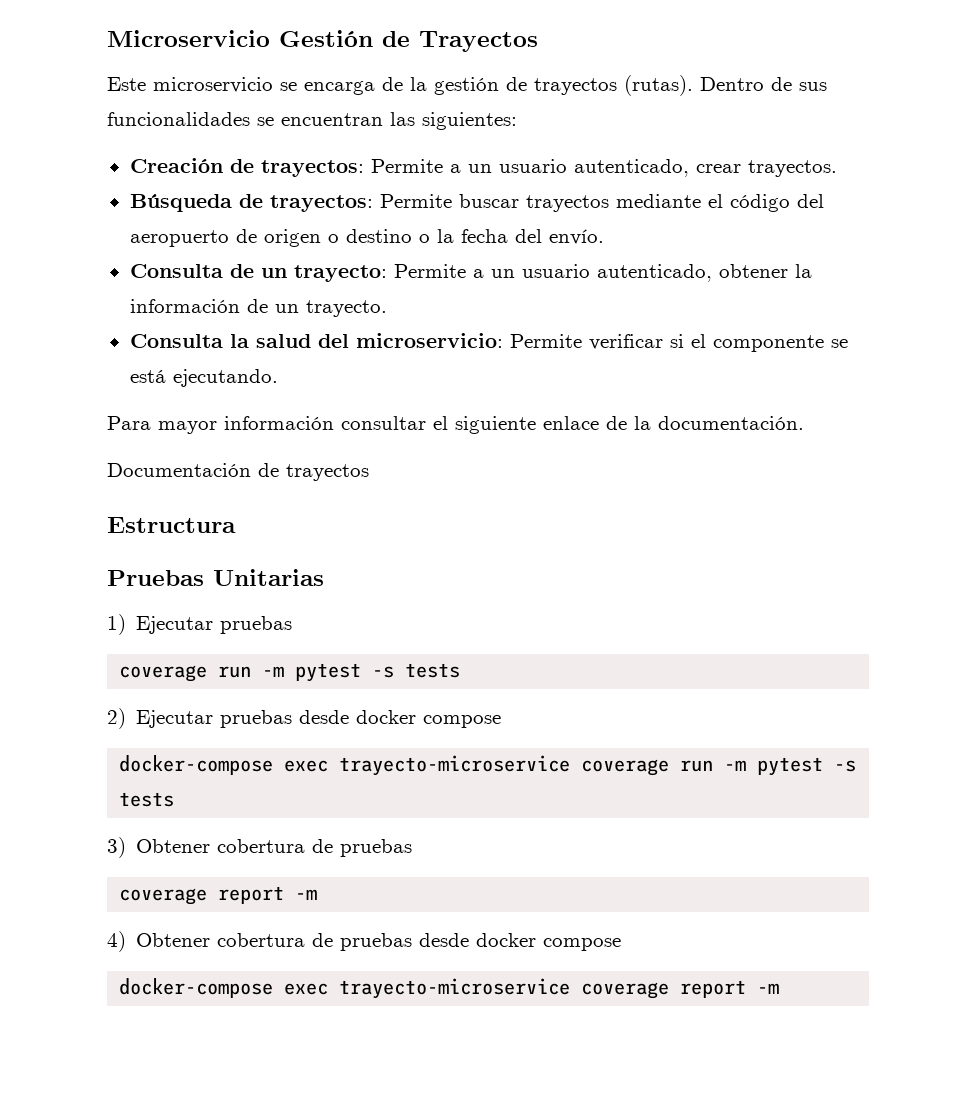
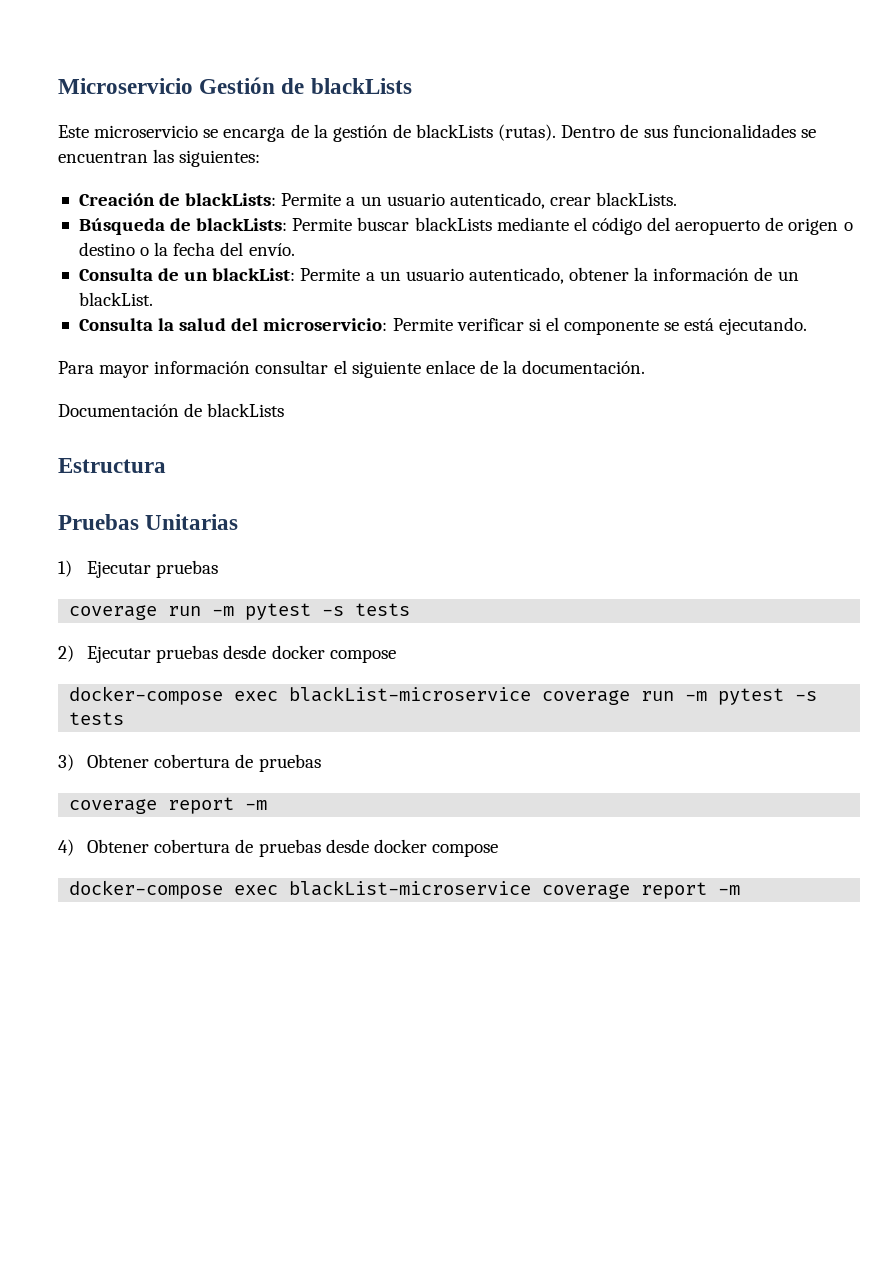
[419,31,538,52] Trayectos -> [310,78,412,94] blackLists
[534,78,617,95] trayectos -> [416,124,494,138] blackLists
[260,160,364,177] trayectos: -> [185,193,277,206] blackLists:
[747,160,837,177] trayectos. -> [596,192,678,206] blackLists.
[269,195,373,212] trayectos: -> [196,218,288,231] blackLists:
[525,195,609,212] trayectos -> [414,217,492,231] blackLists
[293,265,387,282] trayecto: -> [212,268,296,281] blackList:
[305,300,387,317] trayecto. -> [78,292,153,306] blackList.
[286,464,369,481] trayectos -> [207,403,285,417] blackLists
[339,755,571,776] trayecto-microservice -> [289,686,532,702] blackList-microservice
[339,978,571,999] trayecto-microservice -> [289,880,532,896] blackList-microservice

